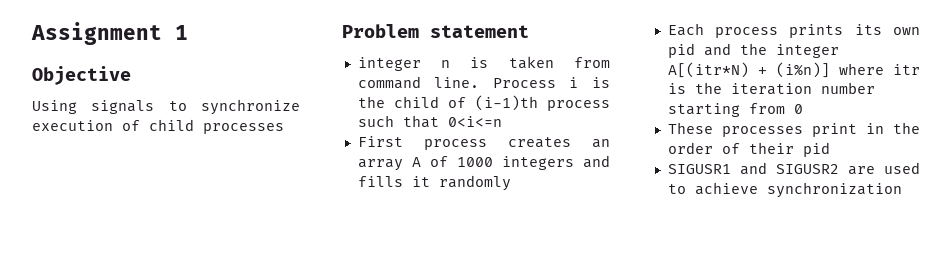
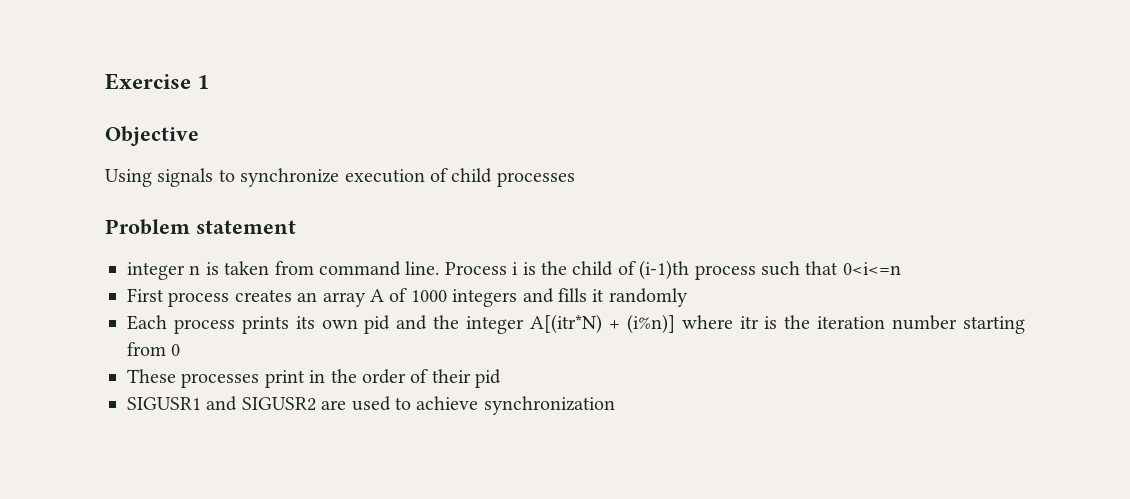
[31,22,162,45] Assignment -> [105,73,191,90] Exercise

